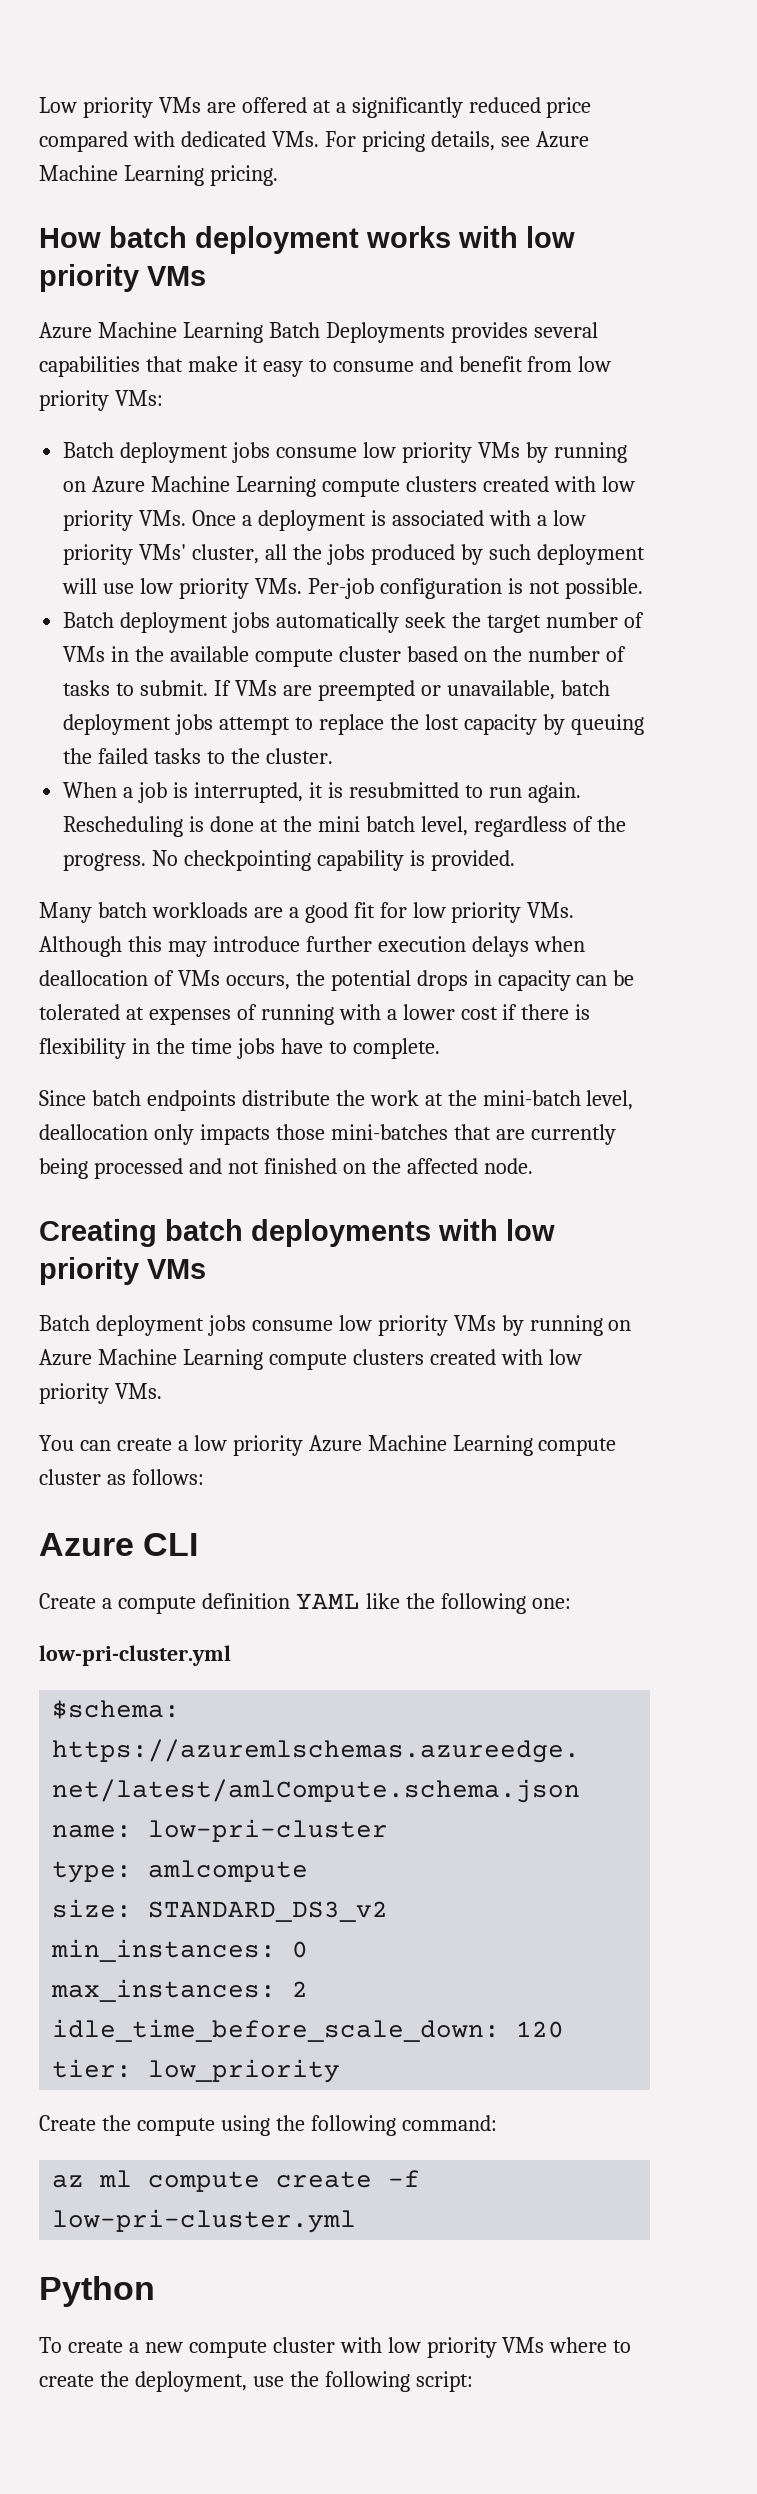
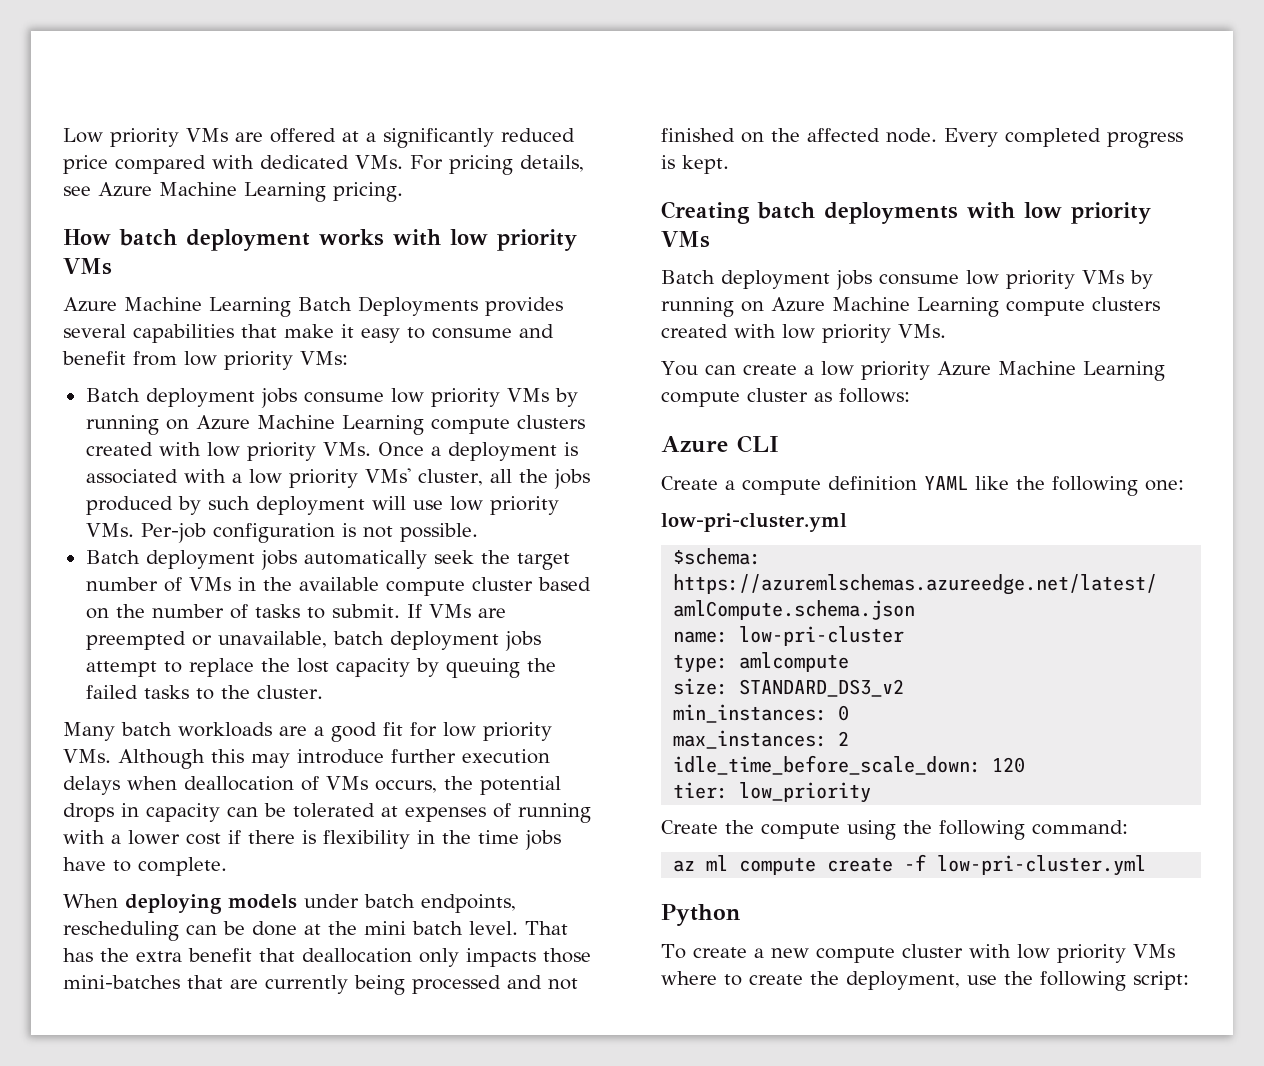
[63,782,581,803] [63,816,626,837] [63,850,515,871] // When a job is interrupted, it is resubmitted to run again. Rescheduling is done at the mini batch level, regardless of the progress. No checkpointing capability is provided. -> (323, 692) none
[39,1090,634,1111] Since batch endpoints distribute the work at the mini-batch level, -> [63,894,516,914] [63,921,568,941] [63,948,295,962] When deploying models under batch endpoints, rescheduling can be done at the mini batch level. That has the extra benefit that
(533, 1166) none -> [944,128,1183,148] [661,155,729,174] Every completed progress is kept.

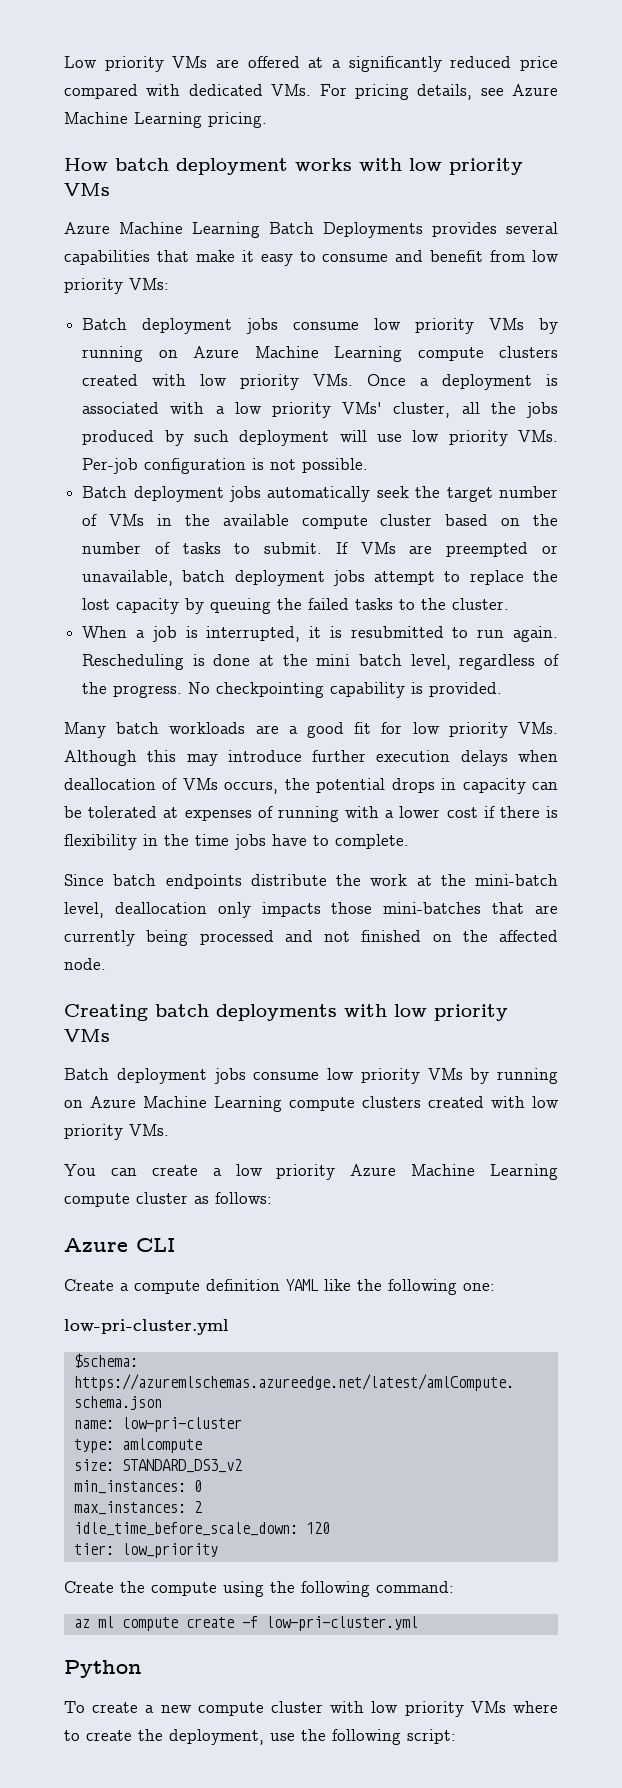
(323, 692) none -> [82,626,559,642] [82,654,559,670] [82,682,503,698] // When a job is interrupted, it is resubmitted to run again. Rescheduling is done at the mini batch level, regardless of the progress. No checkpointing capability is provided.
[63,894,516,914] [63,921,568,941] [63,948,295,962] When deploying models under batch endpoints, rescheduling can be done at the mini batch level. That has the extra benefit that -> [64,874,558,889] [64,902,104,918] Since batch endpoints distribute the work at the mini-batch level,
[944,128,1183,148] [661,155,729,174] Every completed progress is kept. -> (106, 964) none

